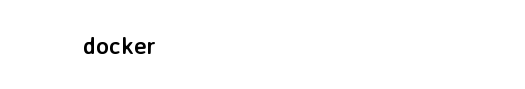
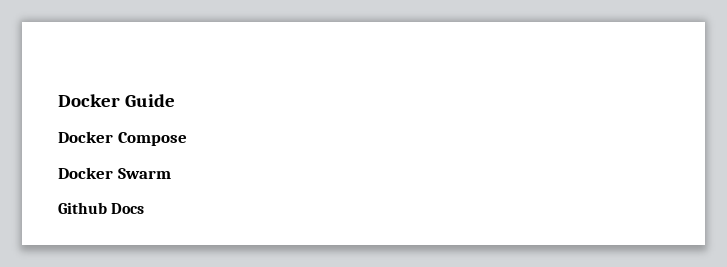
[83,37,156,54] docker -> [58,94,175,107] [58,131,187,146] [58,167,171,179] [58,202,145,214] Docker Guide // Docker Compose // Docker Swarm // Github Docs

